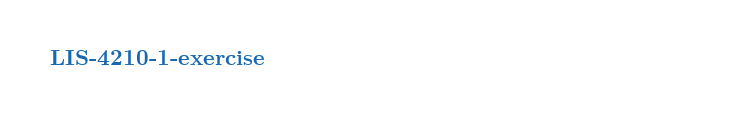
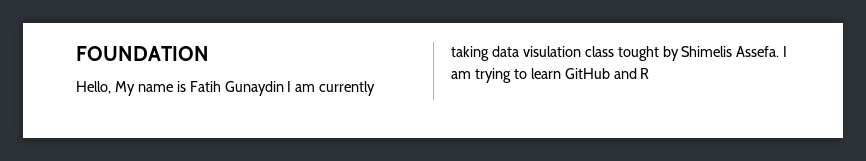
[50,50,265,66] LIS-4210-1-exercise -> [76,46,209,61] [76,81,376,96] [451,46,788,61] [451,68,650,83] FOUNDATION // Hello, My name is Fatih Gunaydin I am currently taking data visulation class tought by Shimelis Assefa. I am trying to learn GitHub and R

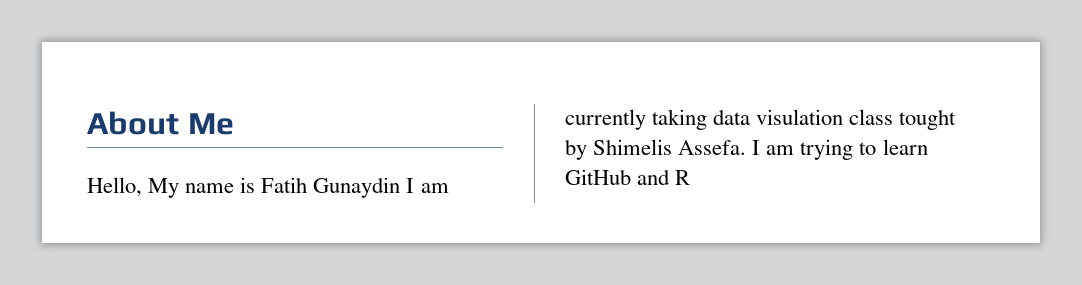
[76,46,209,61] FOUNDATION -> [87,111,234,135] About Me

